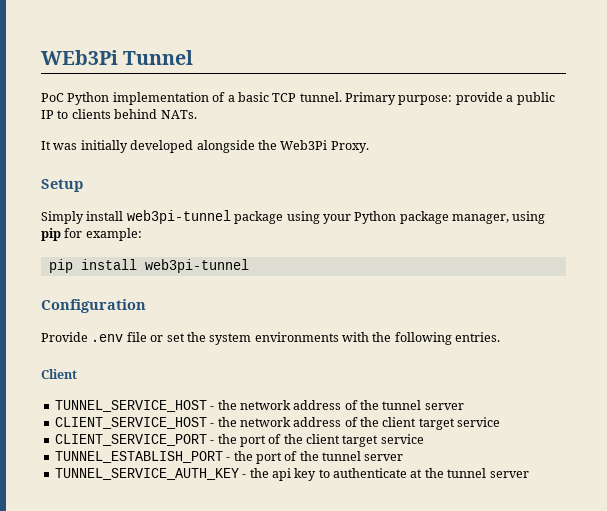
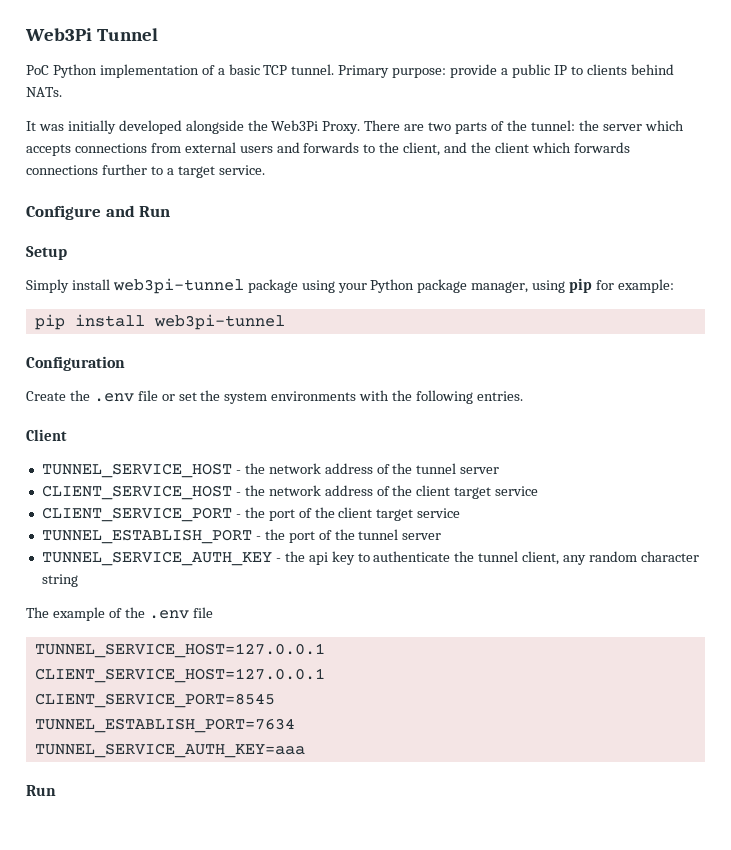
[41,50,118,65] WEb3Pi -> [25,28,92,41] Web3Pi
(369, 147) none -> [364,120,684,134] [26,142,630,156] [26,164,265,178] [26,205,171,220] There are two parts of the tunnel: the server which accepts connections from external users and forwards to the client, and the client which forwards connections further to a target service. // Configure and Run
[41,332,88,342] Provide -> [26,390,90,401] Create the
[410,468,529,478] at the tunnel server -> [454,551,699,565] [41,574,78,587] [26,607,213,621] [34,643,325,658] [34,668,325,683] [34,693,275,708] [34,718,295,733] [34,743,305,758] [26,785,56,796] the tunnel client, any random character string // The example of the .env file // TUNNEL_SERVICE_HOST=127.0.0.1 // CLIENT_SERVICE_HOST=127.0.0.1 // CLIENT_SERVICE_PORT=8545 // TUNNEL_ESTABLISH_PORT=7634 // TUNNEL_SERVICE_AUTH_KEY=aaa // Run

